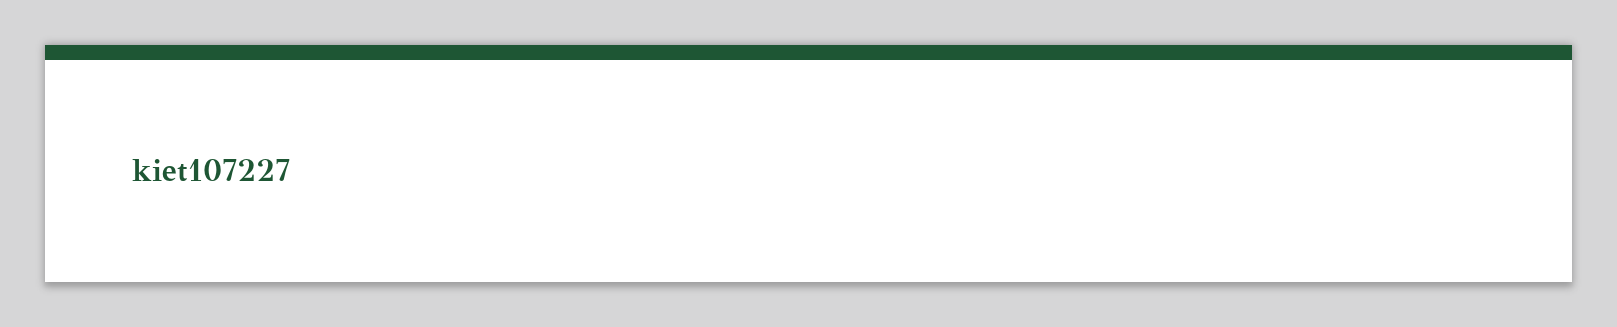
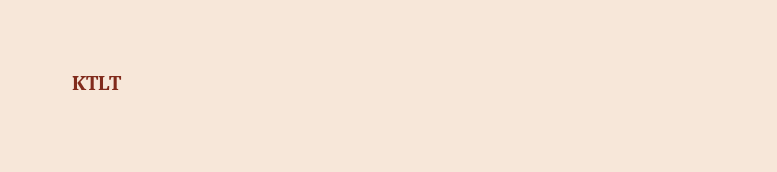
[132,159,290,182] kiet107227 -> [72,76,122,90] KTLT

